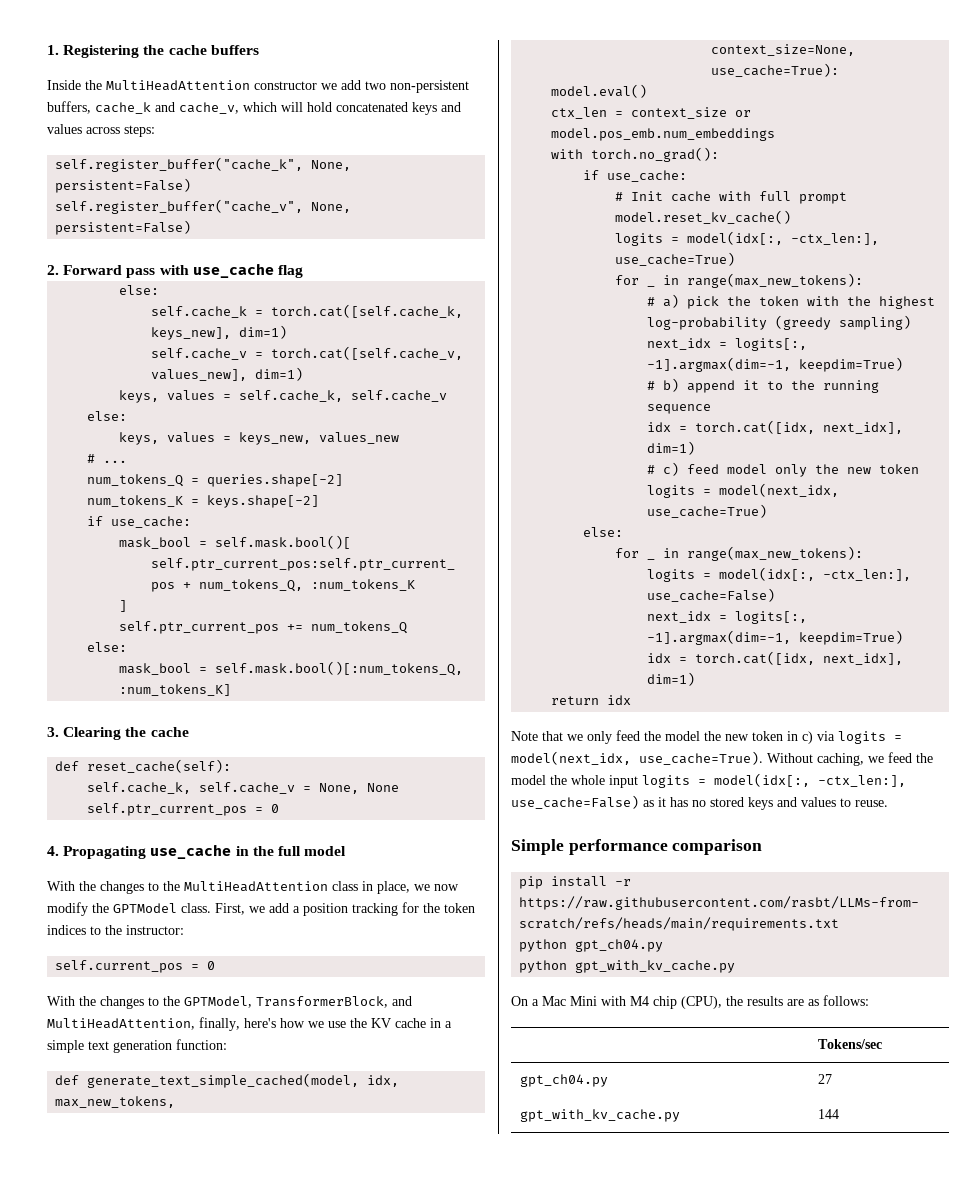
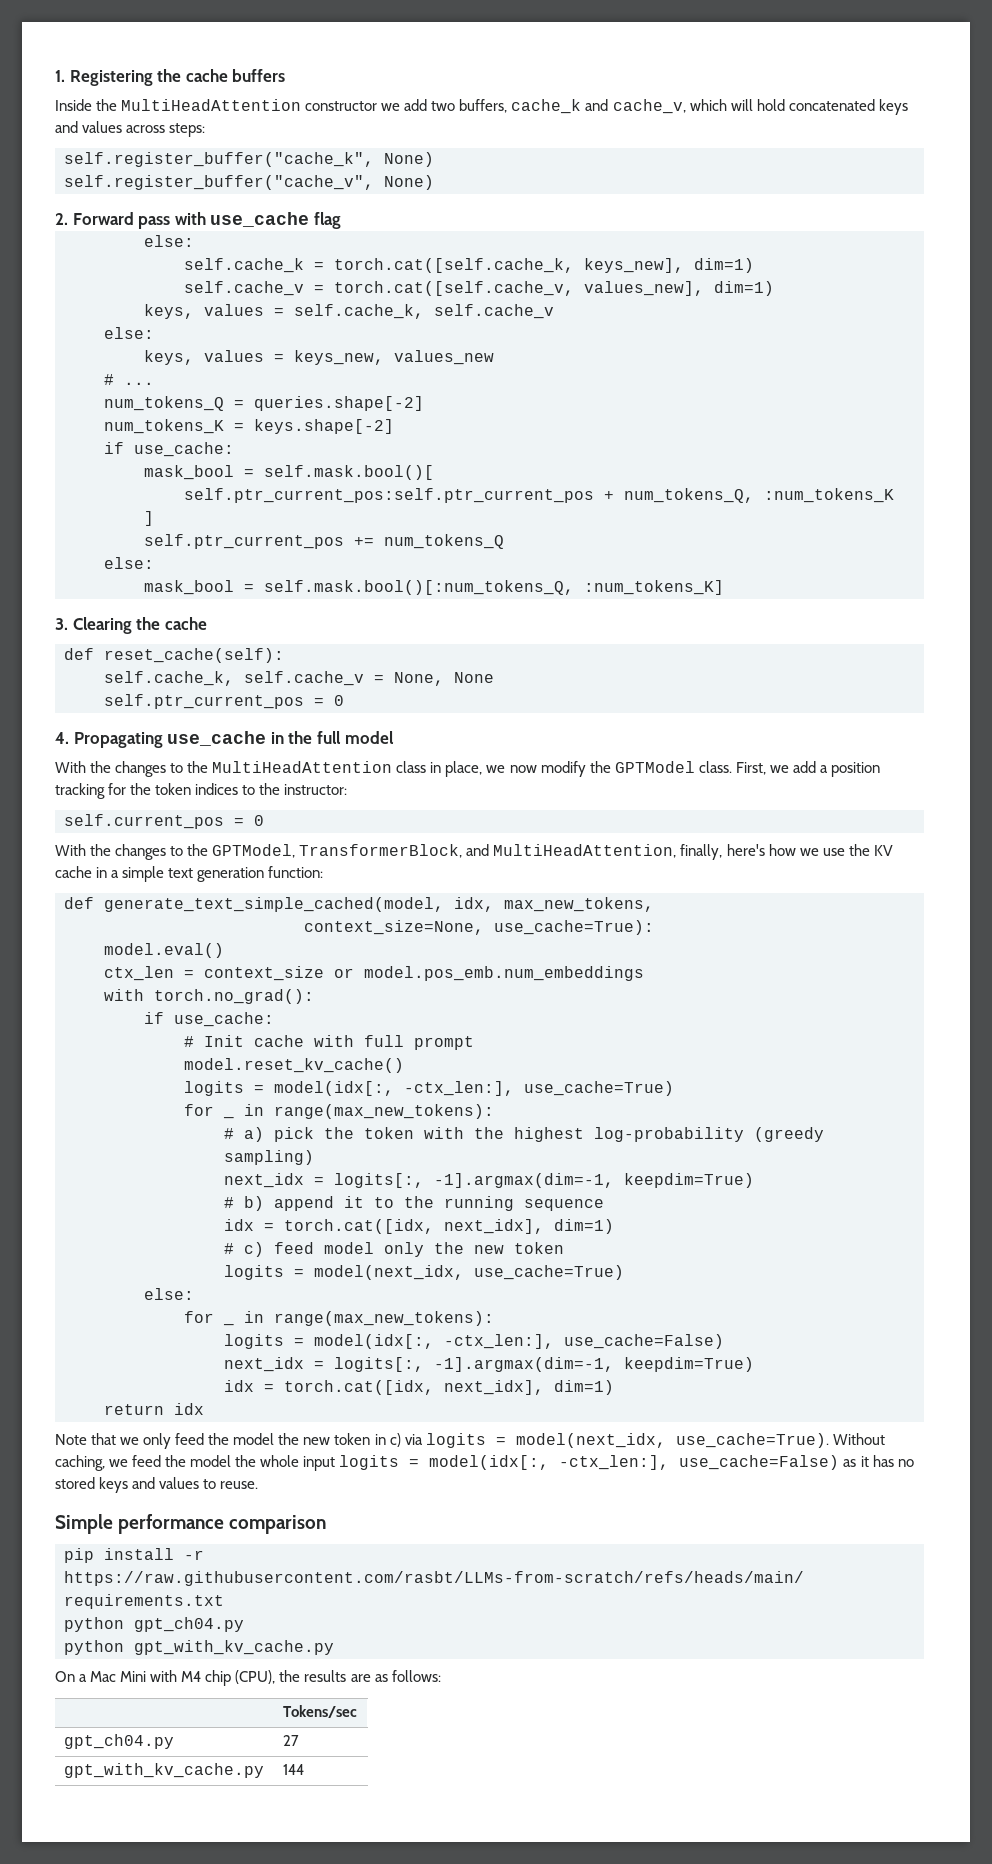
[390,80,469,93] non-persistent -> (456, 106) none
[311,160,352,171] [55,178,192,193] None, persistent=False) -> [384,152,434,167] None)
[311,202,352,213] [55,220,192,235] None, persistent=False) -> [384,175,434,190] None)

